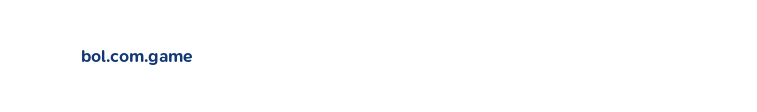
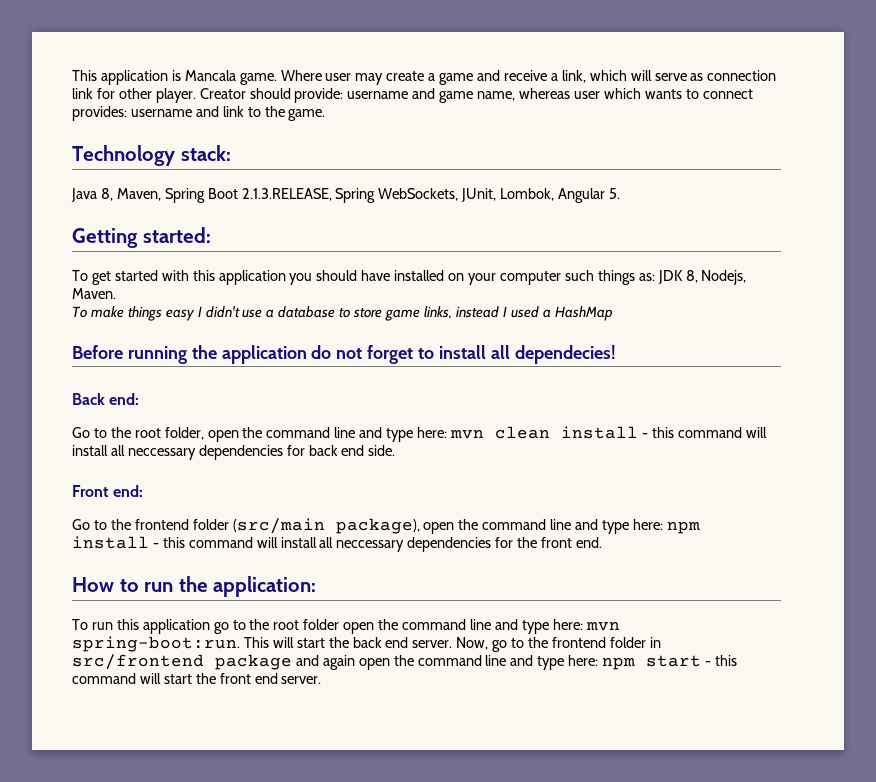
[81,50,193,65] bol.com.game -> [72,70,777,85] [72,88,753,103] [72,106,326,121] [72,145,231,166] [71,188,621,203] [72,227,211,248] [72,270,747,285] [72,288,116,299] [72,306,613,321] [72,345,616,364] [72,393,140,405] [72,426,767,442] [72,445,396,460] [72,485,144,497] [72,518,700,534] [72,536,602,552] [72,576,317,597] [72,619,620,634] [72,636,661,652] [72,654,737,670] [72,673,322,684] This application is Mancala game. Where user may create a game and receive a link, which will serve as connection link for other player. Creator should provide: username and game name, whereas user which wants to connect provides: username and link to the game. // Technology stack: // Java 8, Maven, Spring Boot 2.1.3.RELEASE, Spring WebSockets, JUnit, Lombok, Angular 5. // Getting started: // To get started with this application you should have installed on your computer such things as: JDK 8, Nodejs, Maven. // To make things easy I didn't use a database to store game links, instead I used a HashMap // Before running the application do not forget to install all dependecies! // Back end: // Go to the root folder, open the command line and type here: mvn clean install - this command will install all neccessary dependencies for back end side. // Front end: // Go to the frontend folder (src/main package), open the command line and type here: npm install - this command will install all neccessary dependencies for the front end. // How to run the application: // To run this application go to the root folder open the command line and type here: mvn spring-boot:run. This will start the back end server. Now, go to the frontend folder in src/frontend package and again open the command line and type here: npm start - this command will start the front end server.

